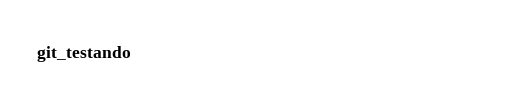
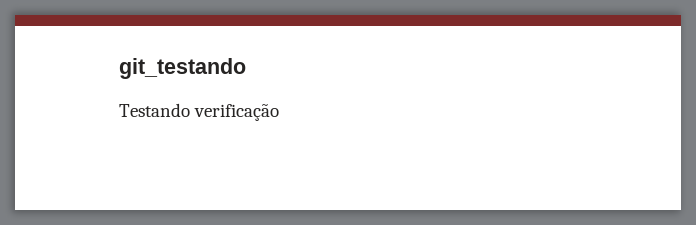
(131, 54) none -> [119,103,280,121] // Testando verificação

